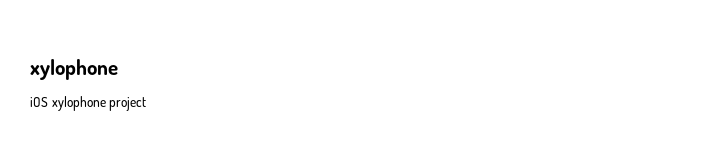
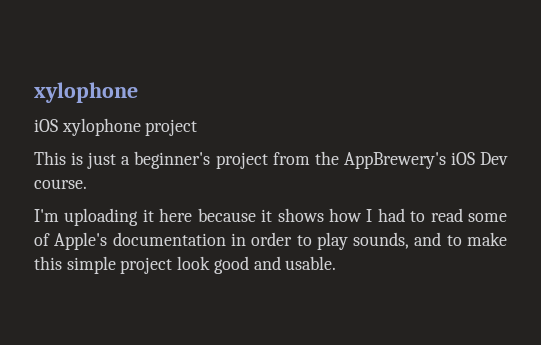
(147, 104) none -> [34,151,509,169] [34,179,87,189] [34,208,508,226] [34,232,508,250] [34,256,337,274] // This is just a beginner's project from the AppBrewery's iOS Dev course. // I'm uploading it here because it shows how I had to read some of Apple's documentation in order to play sounds, and to make this simple project look good and usable.

